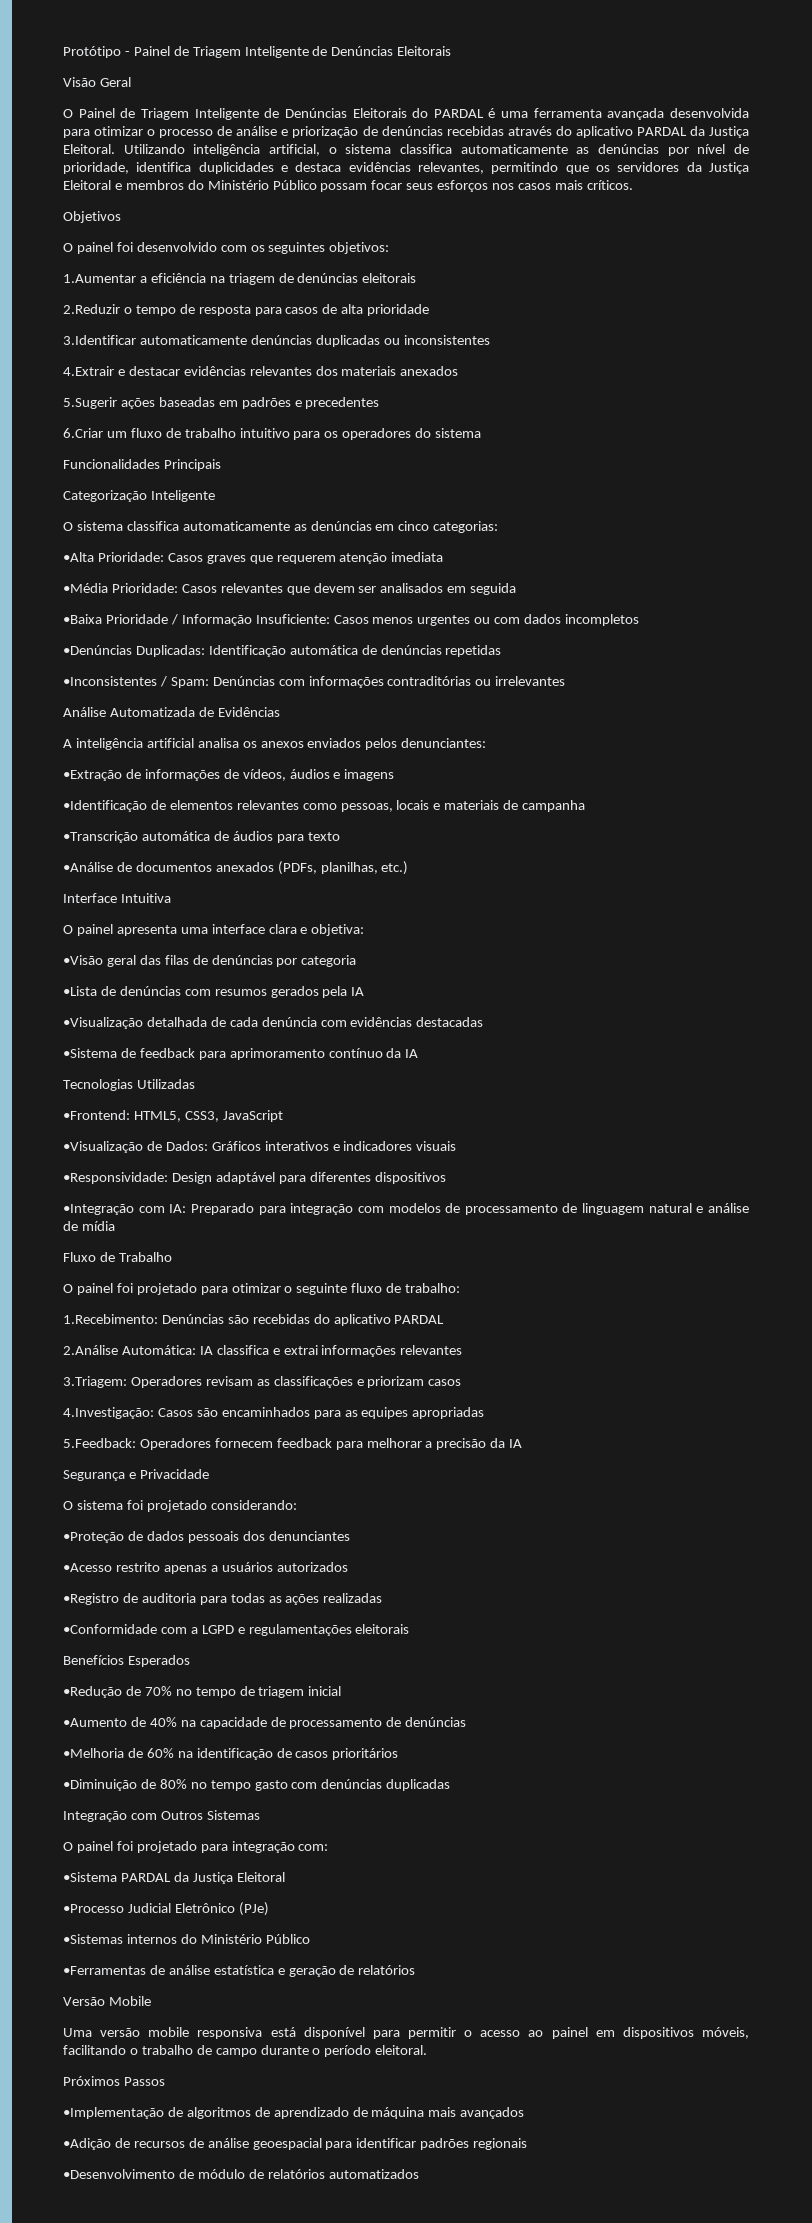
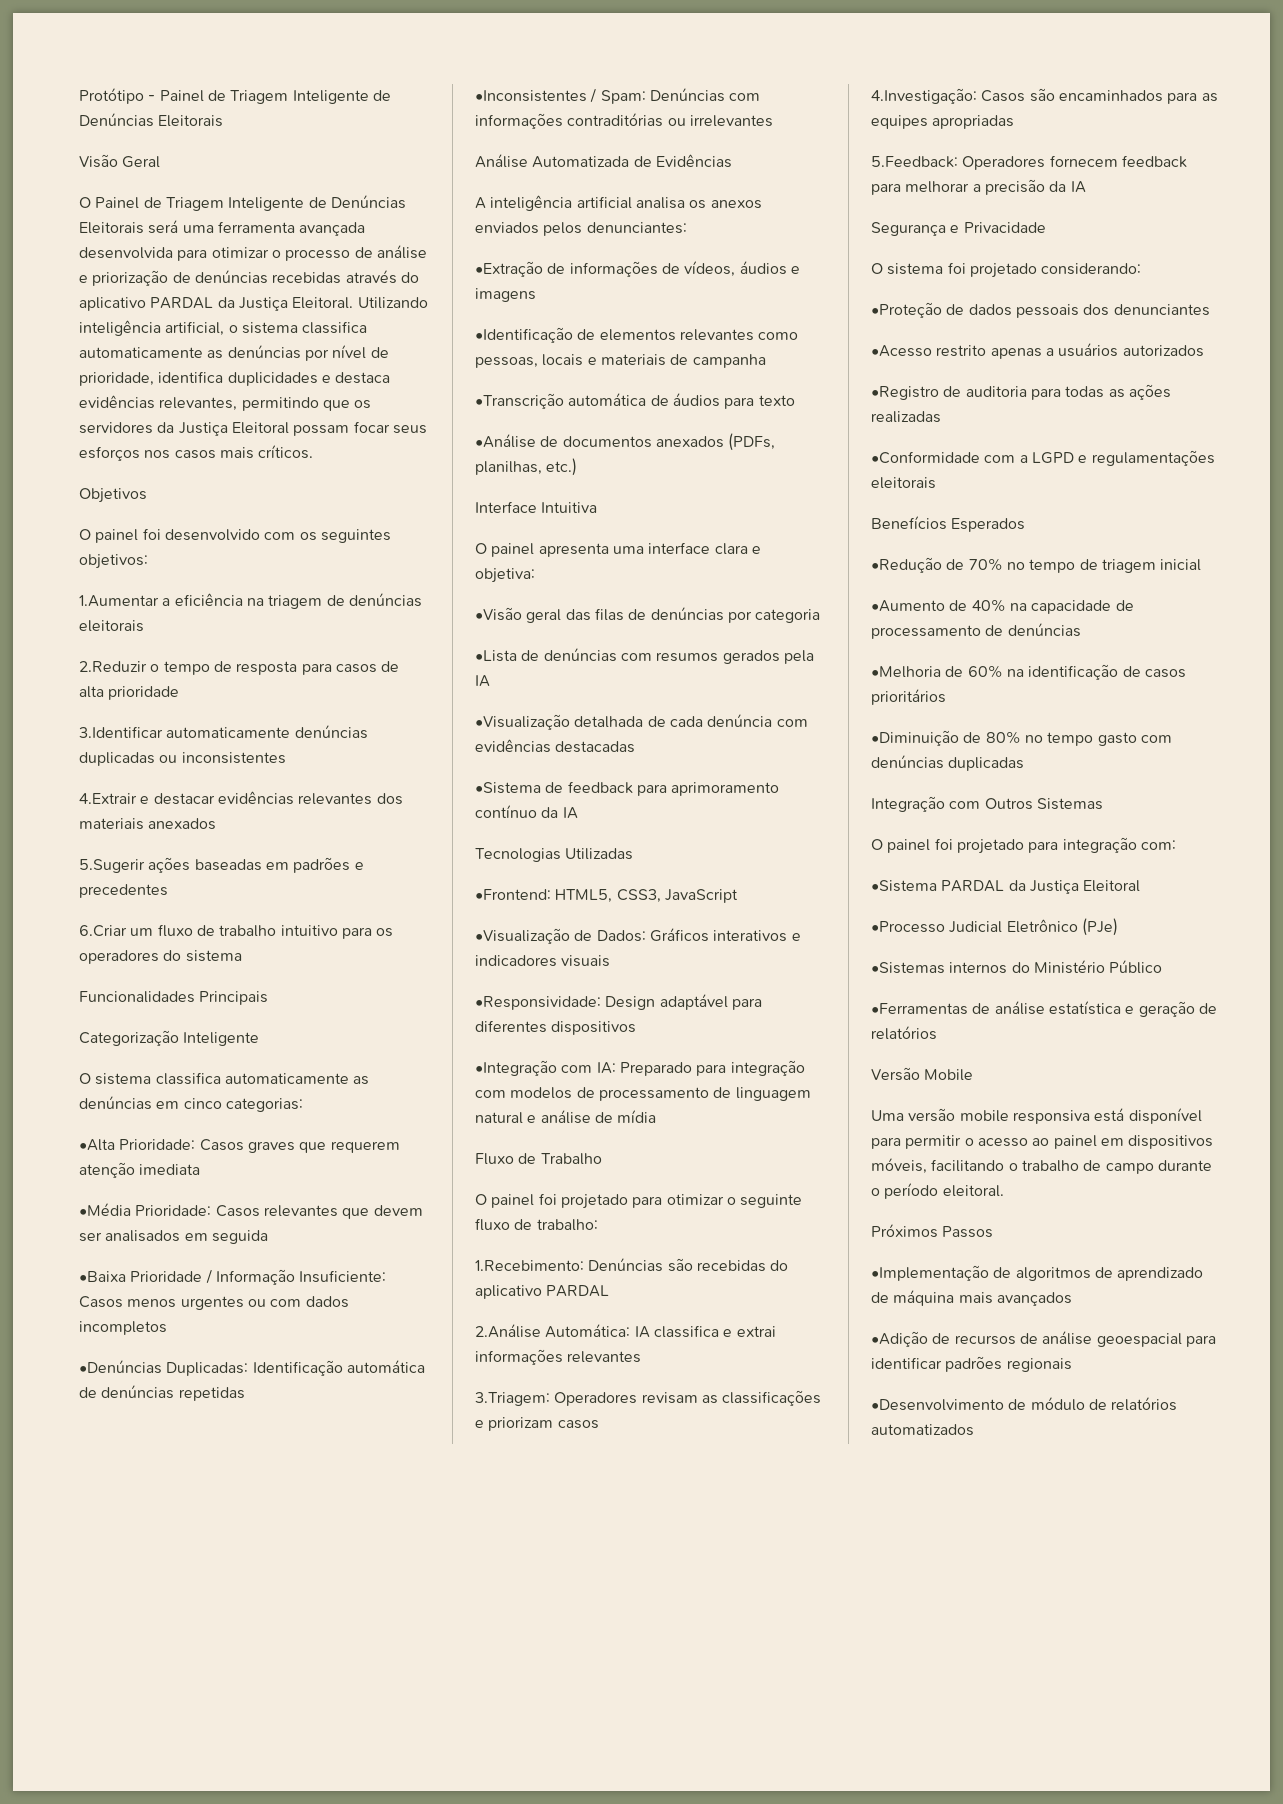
[412,108,496,118] do PARDAL é -> [148,220,179,234] será
[114,180,317,190] e membros do Ministério Público -> (289, 428) none

